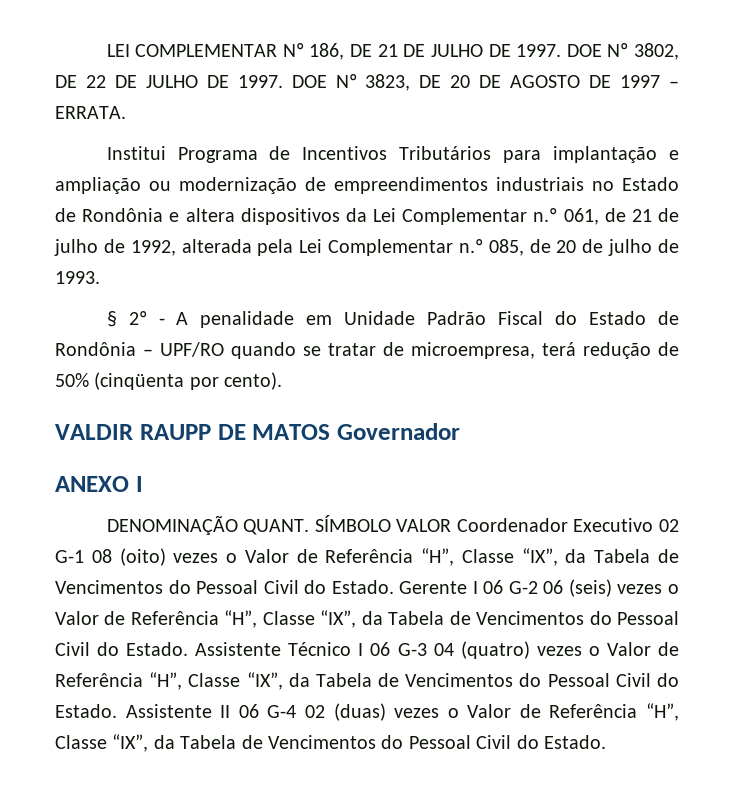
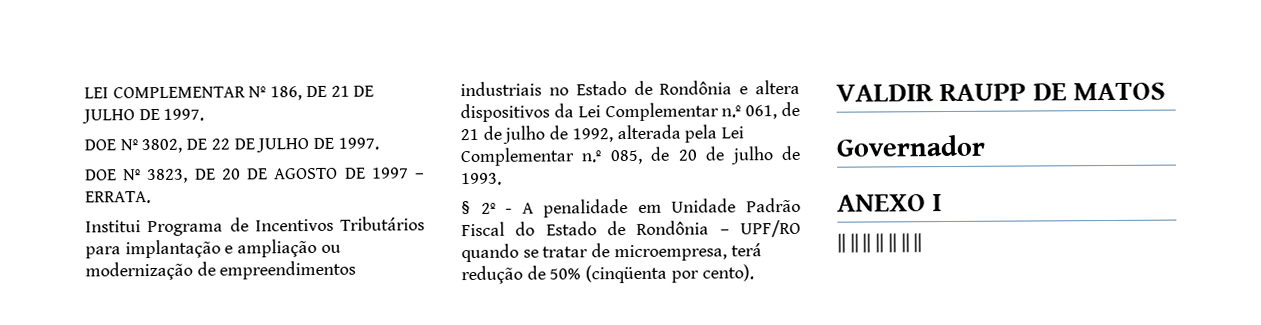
(562, 50) none -> (205, 114) //
(283, 81) none -> (379, 143) //
(331, 432) none -> (1167, 91) //
[106,515,679,535] [55,548,679,566] [55,579,680,597] [55,610,679,628] [55,641,680,659] [55,672,679,690] [55,703,679,721] [55,734,606,752] DENOMINAÇÃO QUANT. SÍMBOLO VALOR Coordenador Executivo 02 G-1 08 (oito) vezes o Valor de Referência “H”, Classe “IX”, da Tabela de Vencimentos do Pessoal Civil do Estado. Gerente I 06 G-2 06 (seis) vezes o Valor de Referência “H”, Classe “IX”, da Tabela de Vencimentos do Pessoal Civil do Estado. Assistente Técnico I 06 G-3 04 (quatro) vezes o Valor de Referência “H”, Classe “IX”, da Tabela de Vencimentos do Pessoal Civil do Estado. Assistente II 06 G-4 02 (duas) vezes o Valor de Referência “H”, Classe “IX”, da Tabela de Vencimentos do Pessoal Civil do Estado. -> [837,233,923,253] || || || || || || ||

